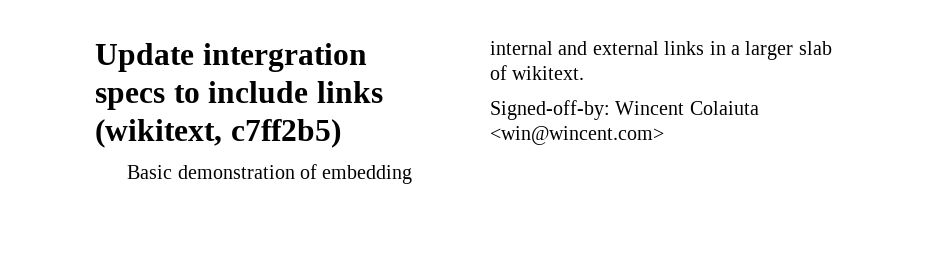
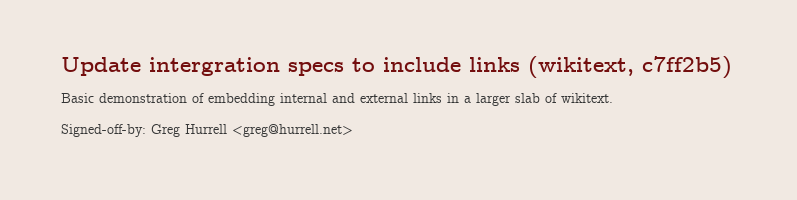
[615,101,759,115] [490,126,664,145] Wincent Colaiuta <win@wincent.com> -> [151,124,353,137] Greg Hurrell <greg@hurrell.net>

